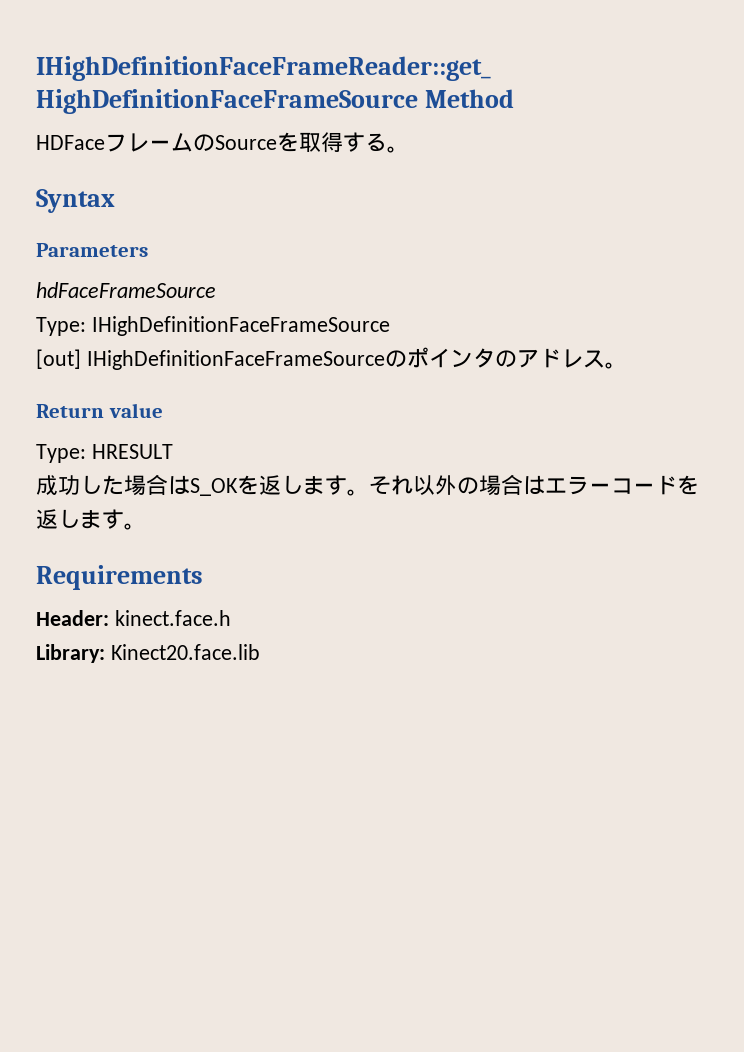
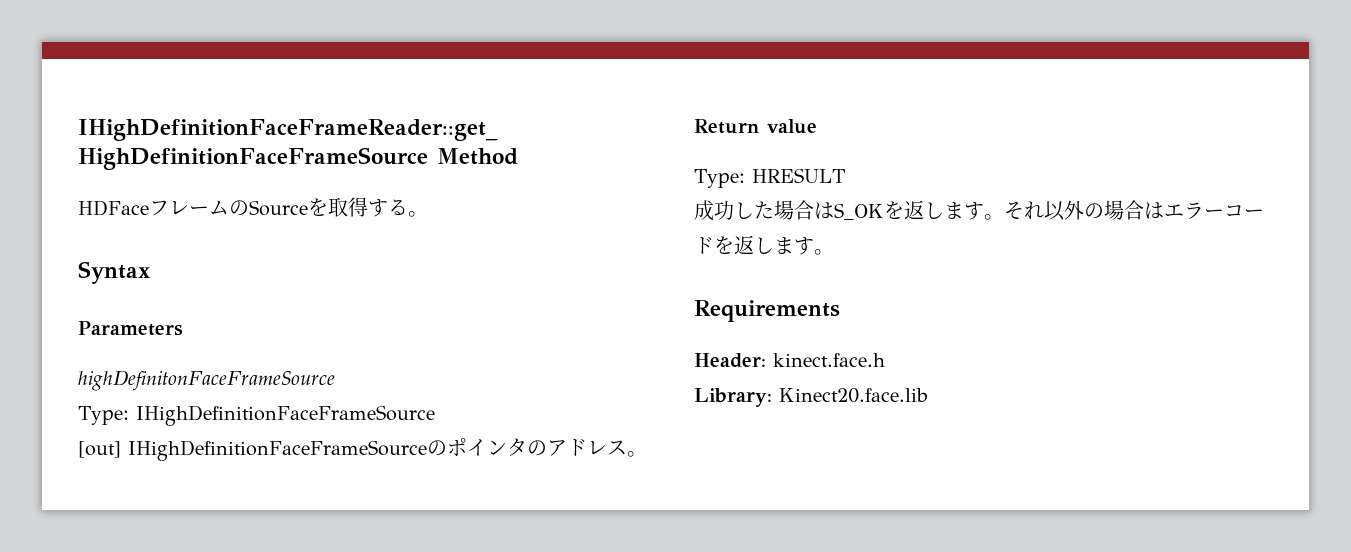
[36,282,216,298] hdFaceFrameSource -> [78,370,335,391] highDefinitonFaceFrameSource

